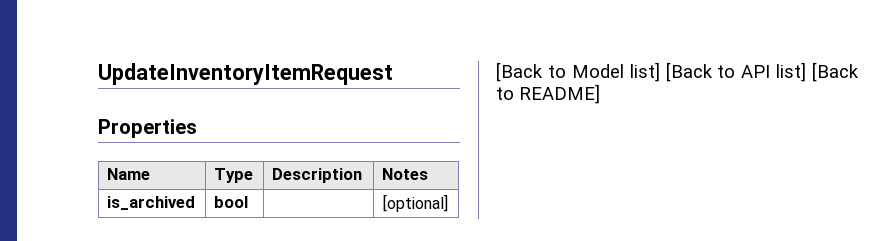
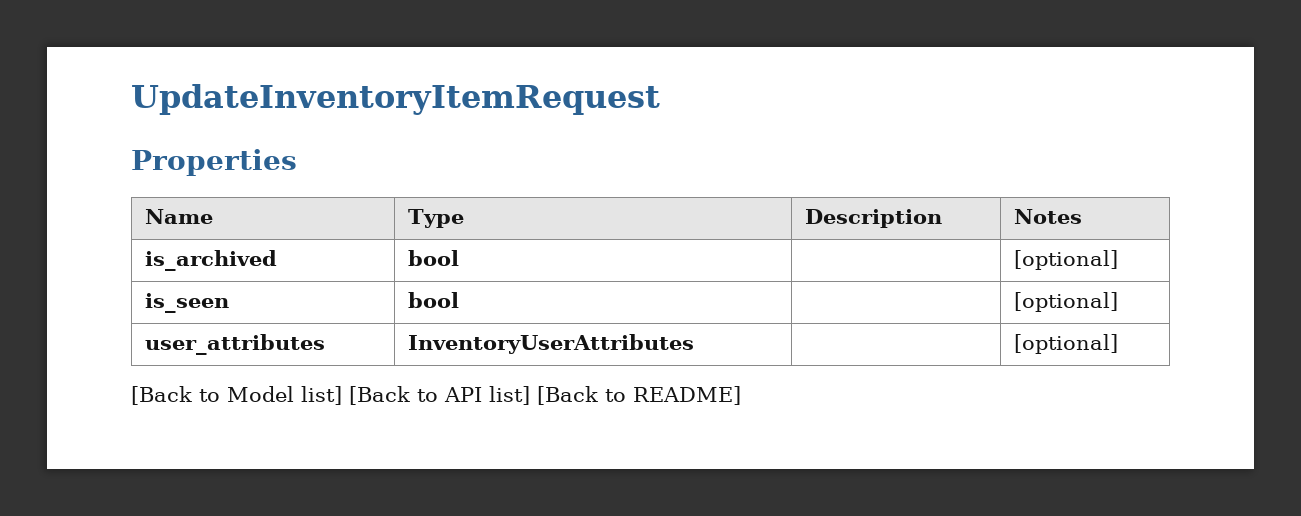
(449, 203) none -> [145,293,230,313] [408,292,460,308] [1014,292,1119,312] [145,334,326,355] [408,334,695,354] [1014,334,1119,354] // is_seen | bool | | [optional] // user_attributes | InventoryUserAttributes | | [optional]

